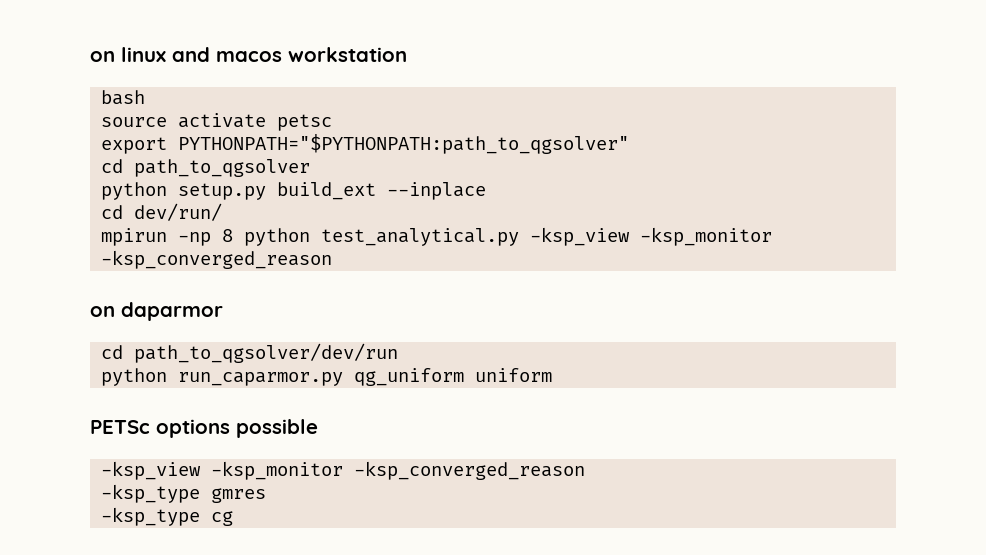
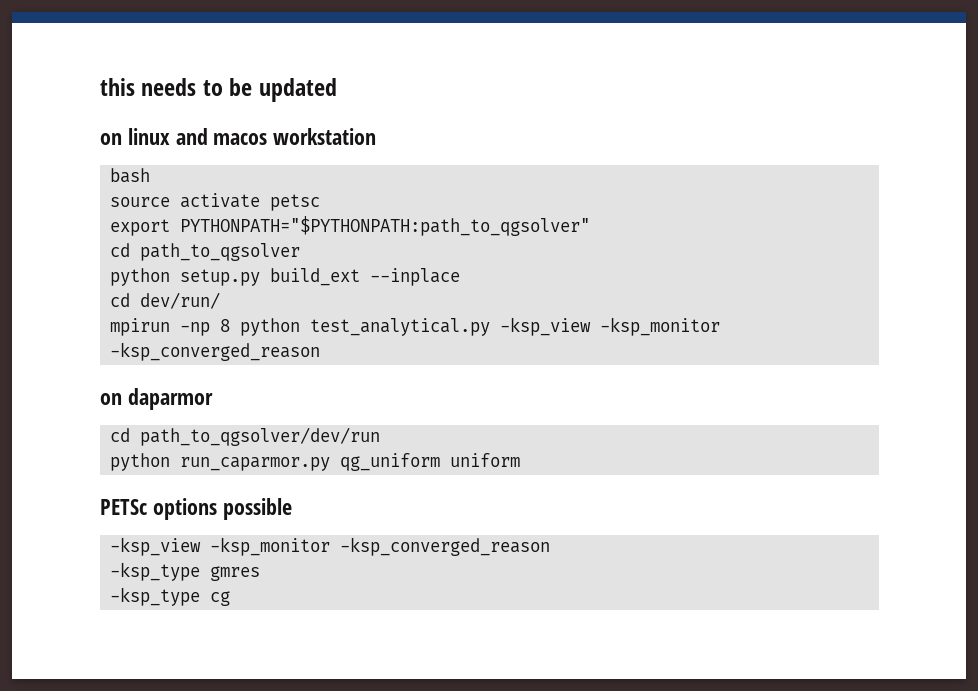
(90, 56) none -> [100,78,337,102] this needs to be updated //

